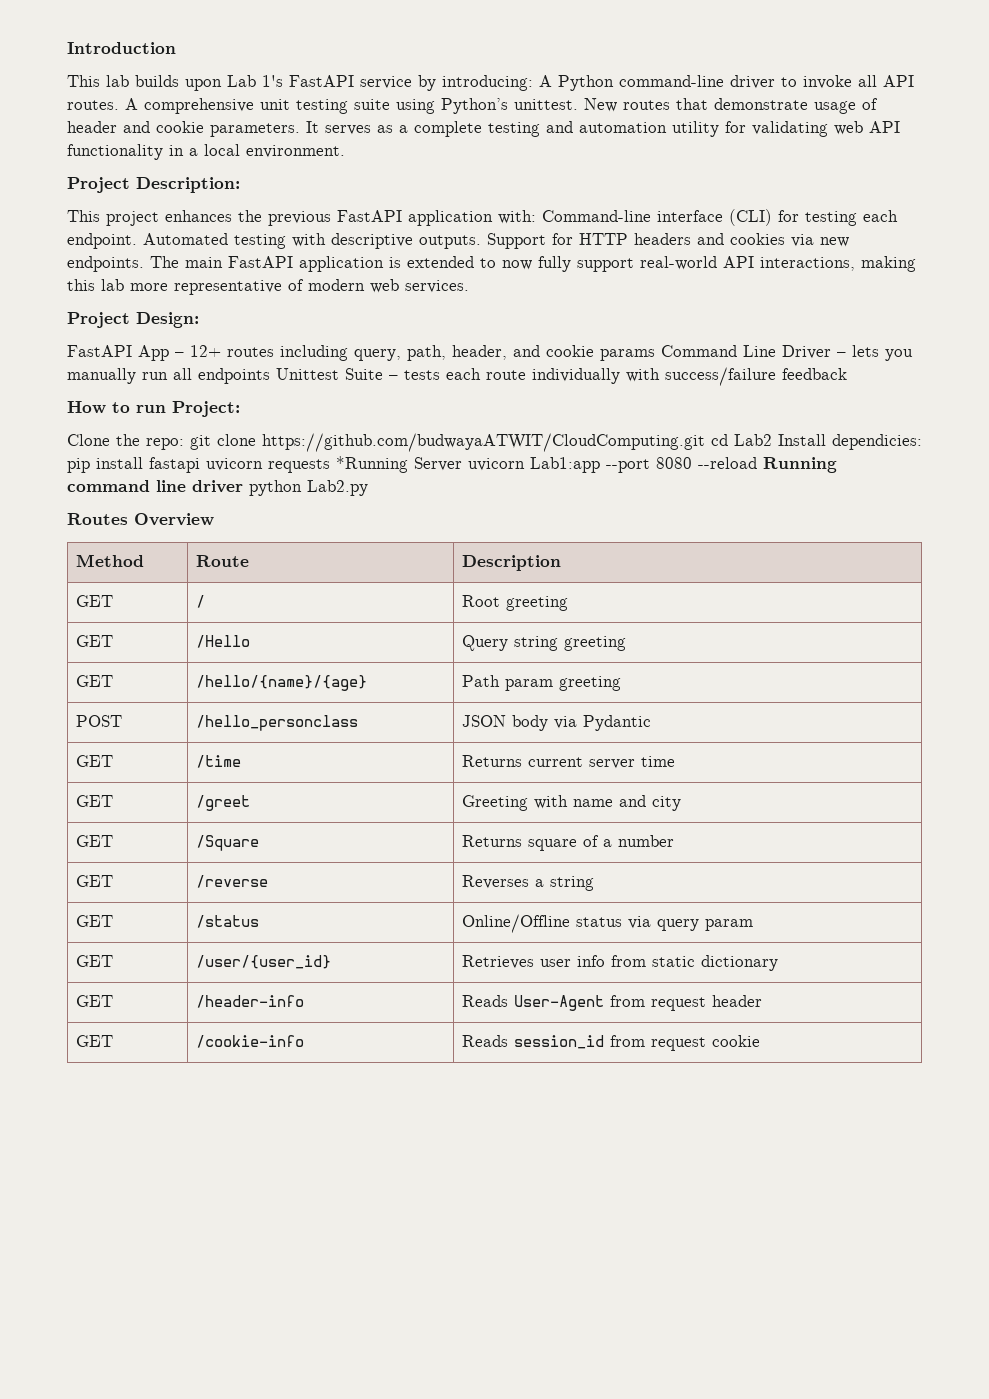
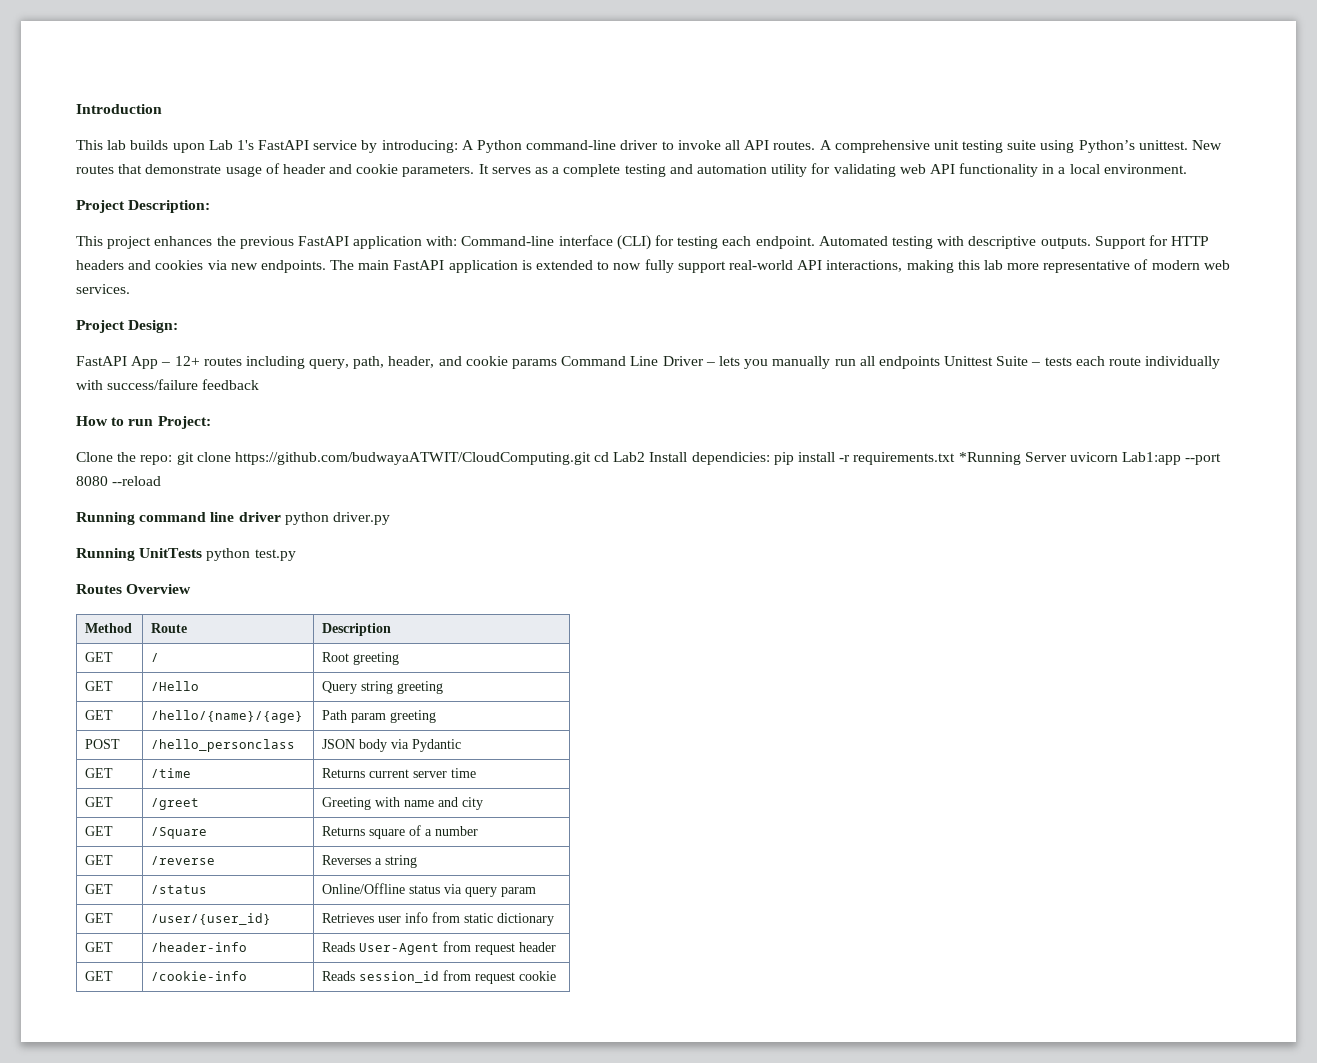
[149,457,330,473] fastapi uvicorn requests -> [839,452,956,465] -r requirements.txt
(757, 463) none -> (162, 481) //
[307,480,368,496] Lab2.py -> [332,512,390,525] [76,548,296,561] driver.py // Running UnitTests python test.py

